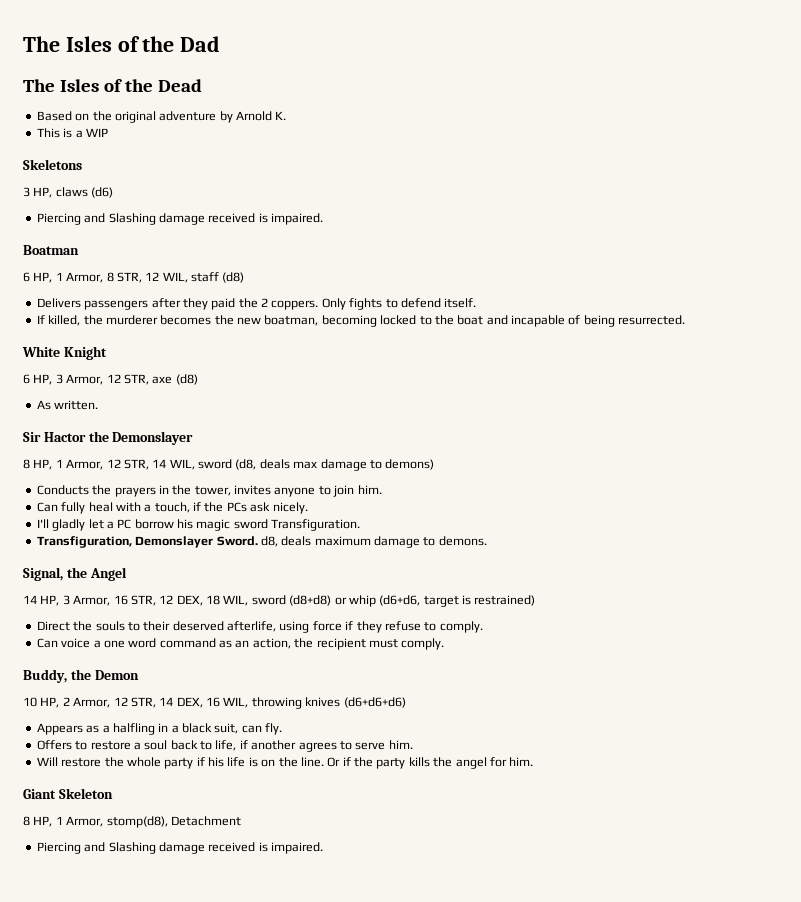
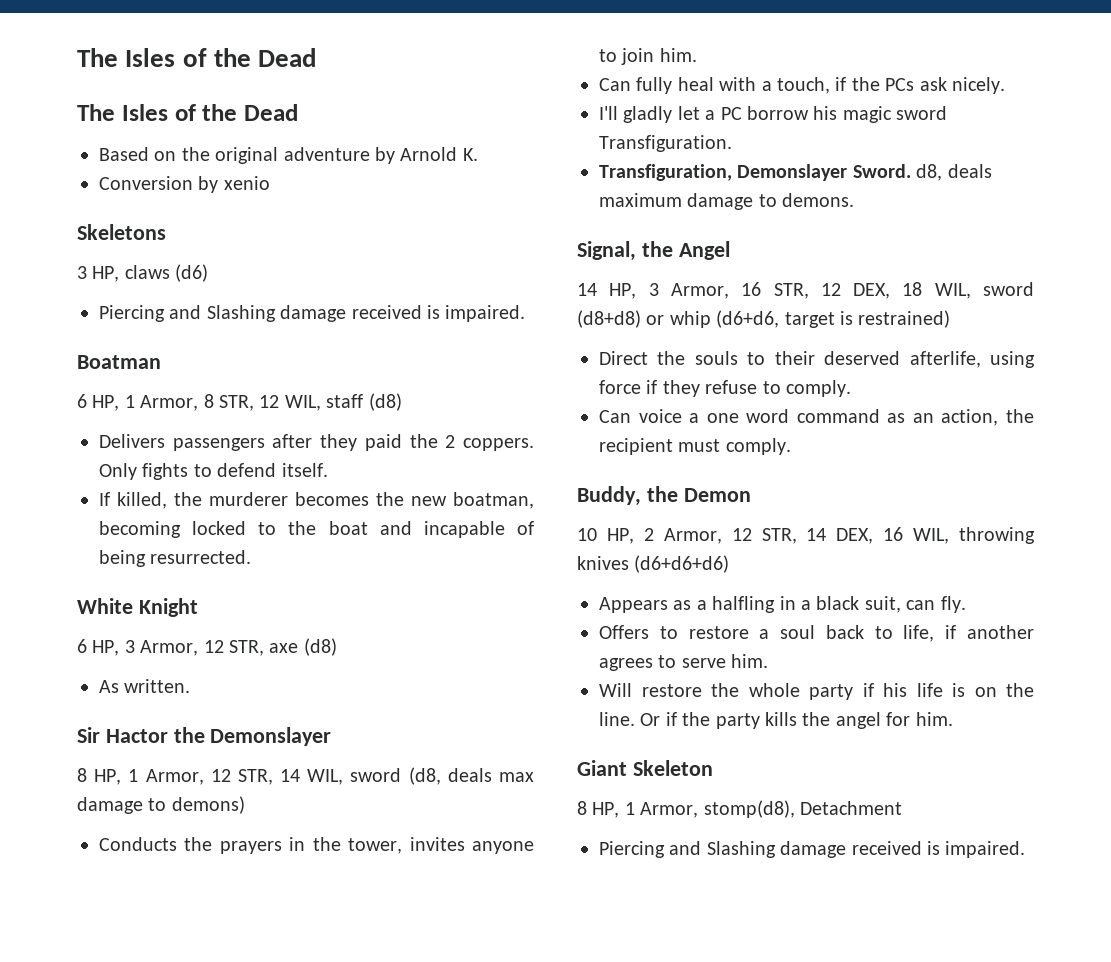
[23,36,221,52] The Isles of the Dad -> [77,48,317,67] The Isles of the Dead
[36,128,108,138] This is a WIP -> [99,176,270,193] Conversion by xenio

